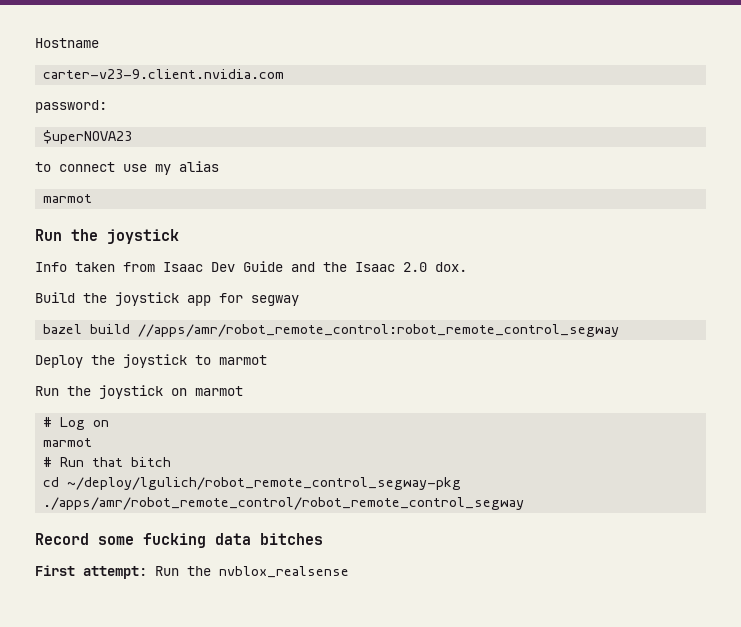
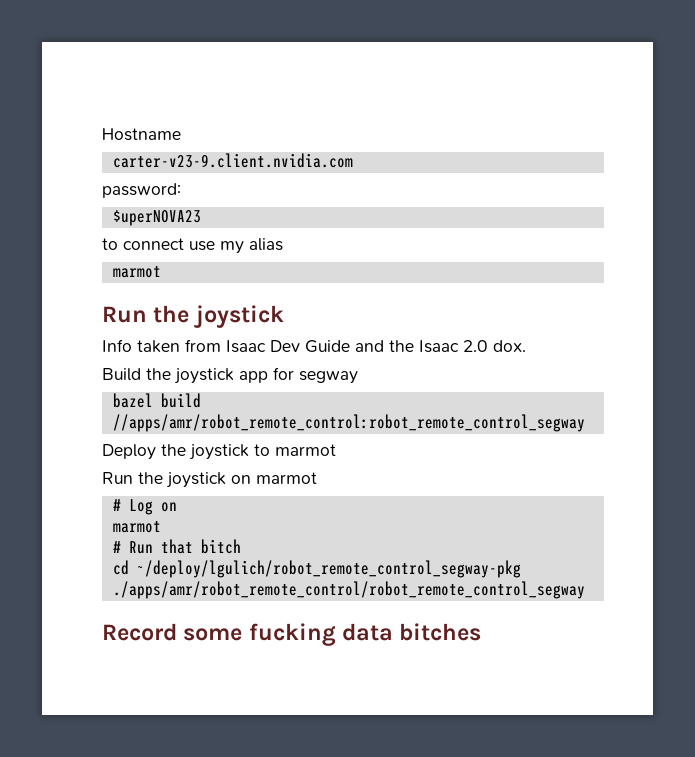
[35,565,349,579] // First attempt: Run the nvblox_realsense -> (482, 632) none

